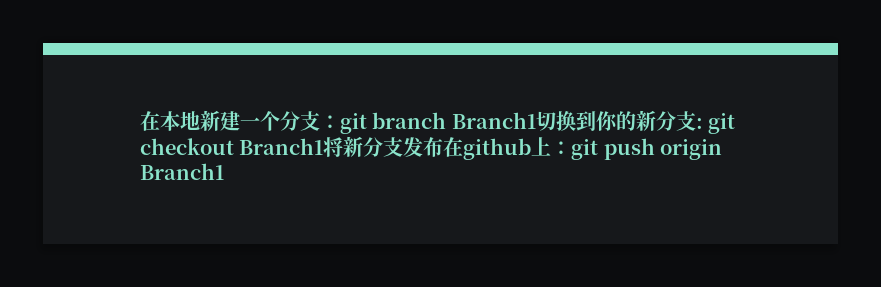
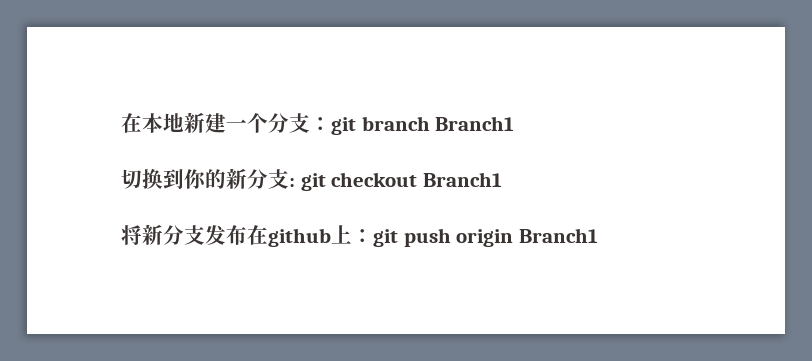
(536, 120) none -> (515, 123) //
(324, 146) none -> (502, 179) //

